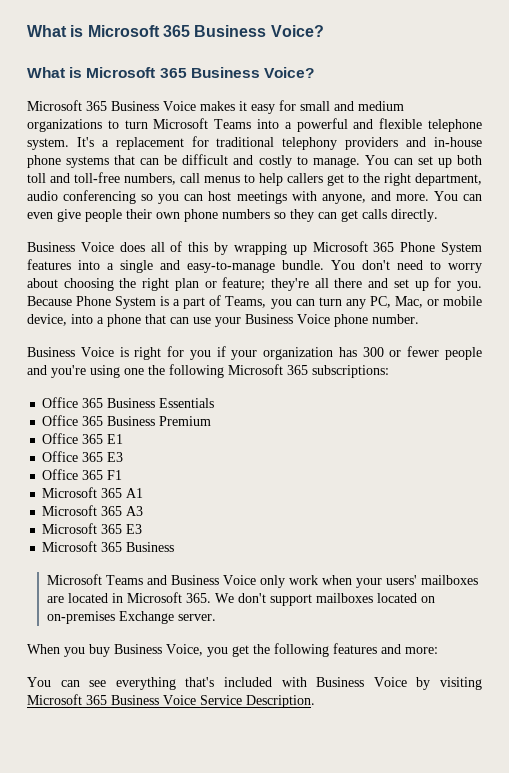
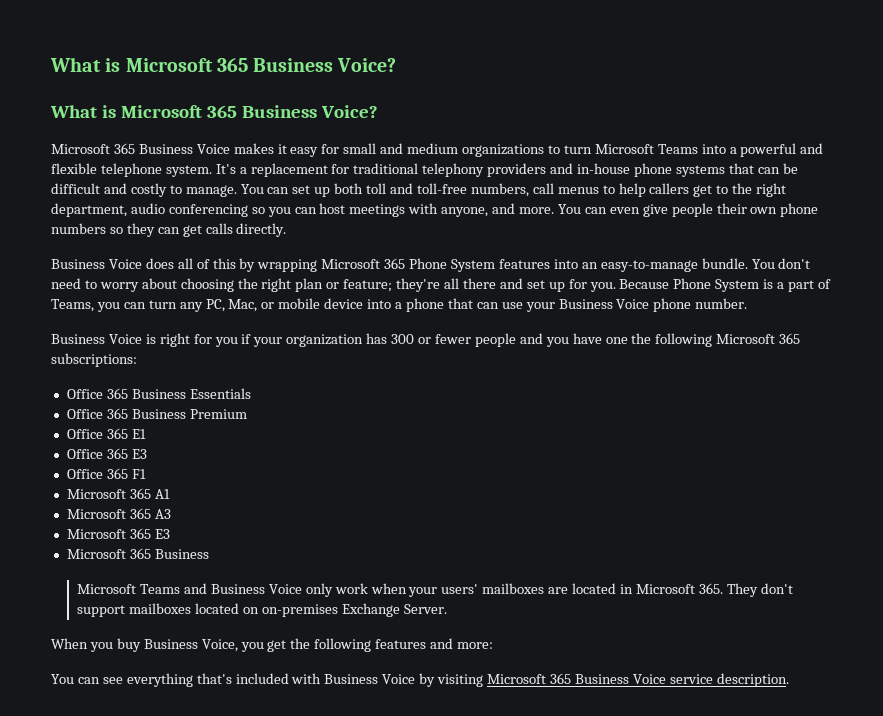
[292,245,307,255] up -> (318, 265) none
[107,260,180,273] a single and -> [581,262,598,269] an
[27,314,67,326] device, -> [324,298,364,309] device
[51,365,120,378] you're using -> [545,333,602,347] you have
[214,593,234,603] We -> [726,583,758,597] They
[177,614,216,621] server. -> [403,604,447,614] Server.
[200,695,315,708] Service Description. -> [669,673,789,687] service description.

